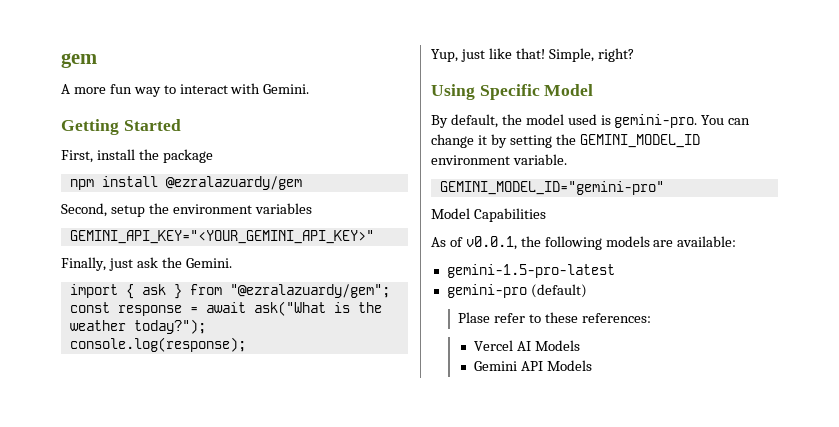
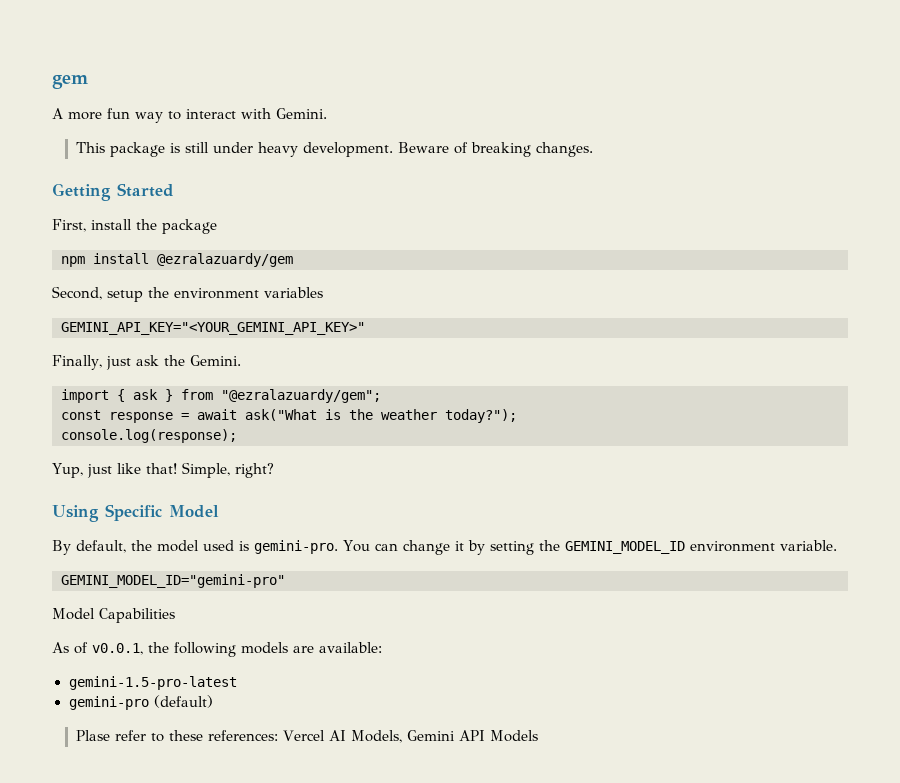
(310, 89) none -> [75,142,593,157] // This package is still under heavy development. Beware of breaking changes.
(651, 318) // -> (278, 735) none
[534,340,580,351] Models // -> [350,730,402,743] Models,

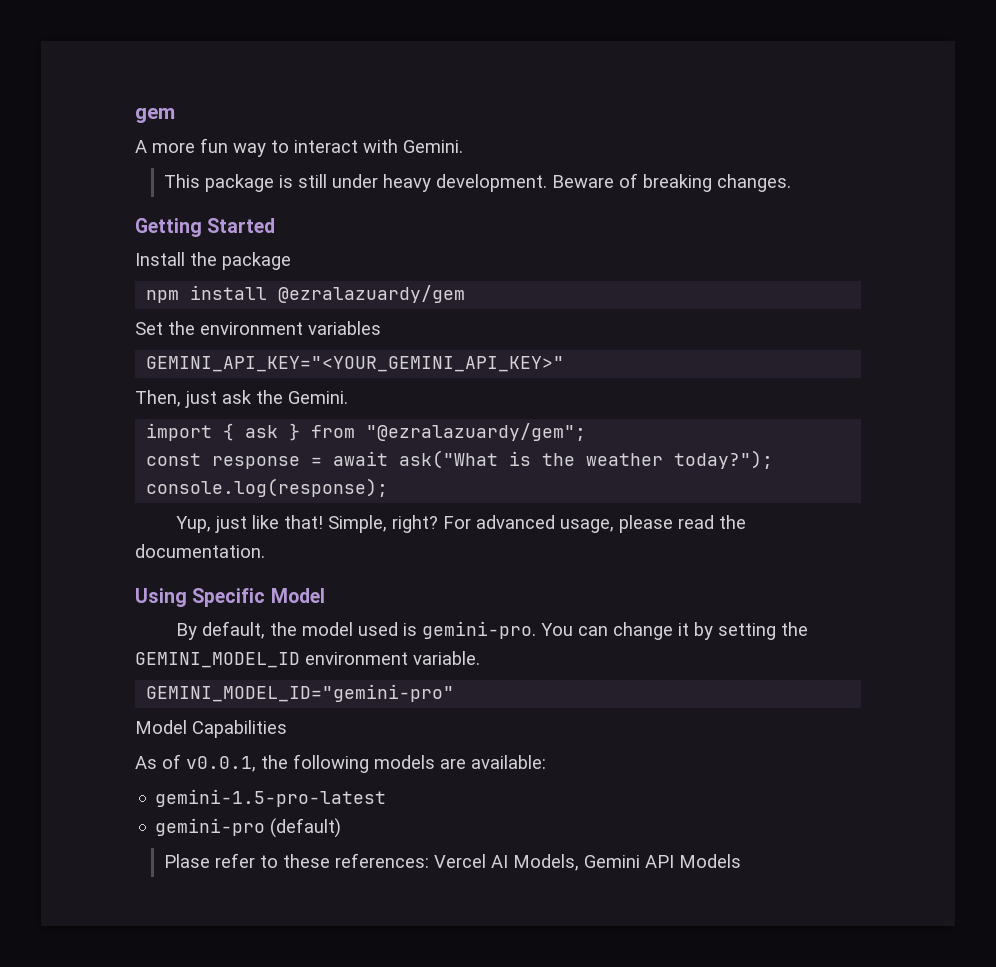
[52,219,132,232] First, install -> [135,252,185,266] Install
[52,286,143,302] Second, setup -> [135,322,163,335] Set
[52,355,102,370] Finally, -> [135,390,181,407] Then,
(274, 470) none -> [442,515,746,533] [135,544,265,558] For advanced usage, please read the documentation.

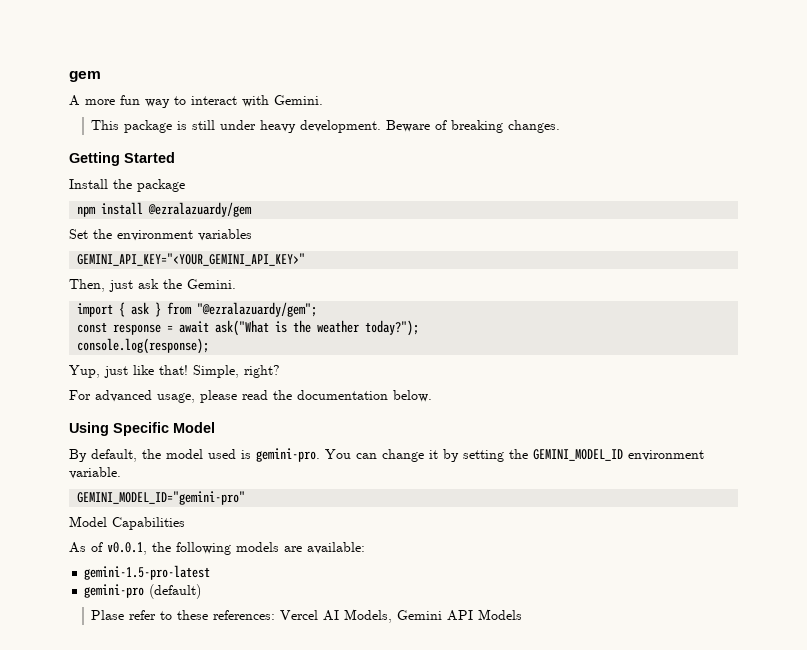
(438, 524) none -> (280, 371) //
[135,544,265,558] documentation. -> [297,390,432,402] documentation below.

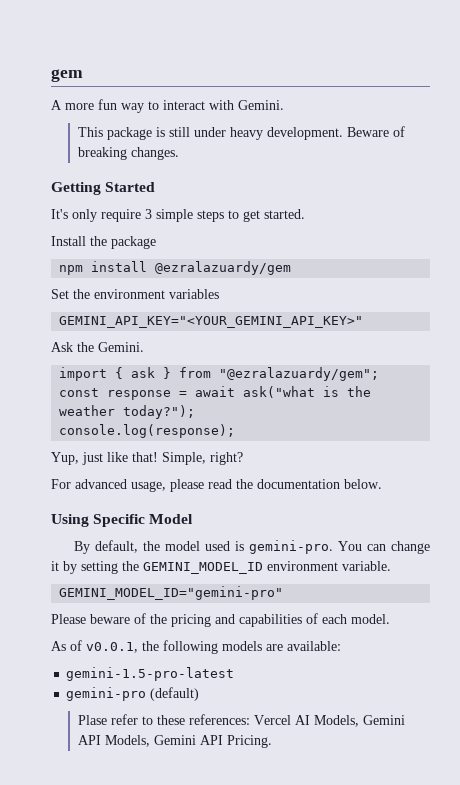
(175, 157) none -> [51,209,305,222] // It's only require 3 simple steps to get started.
[69,279,159,292] Then, just ask -> [51,342,73,352] Ask
[215,320,270,336] ask("What -> [243,386,316,398] ask("what
[69,516,185,530] Model Capabilities -> [51,613,390,627] Please beware of the pricing and capabilities of each model.
[478,609,523,620] Models -> [105,735,273,748] Models, Gemini API Pricing.

